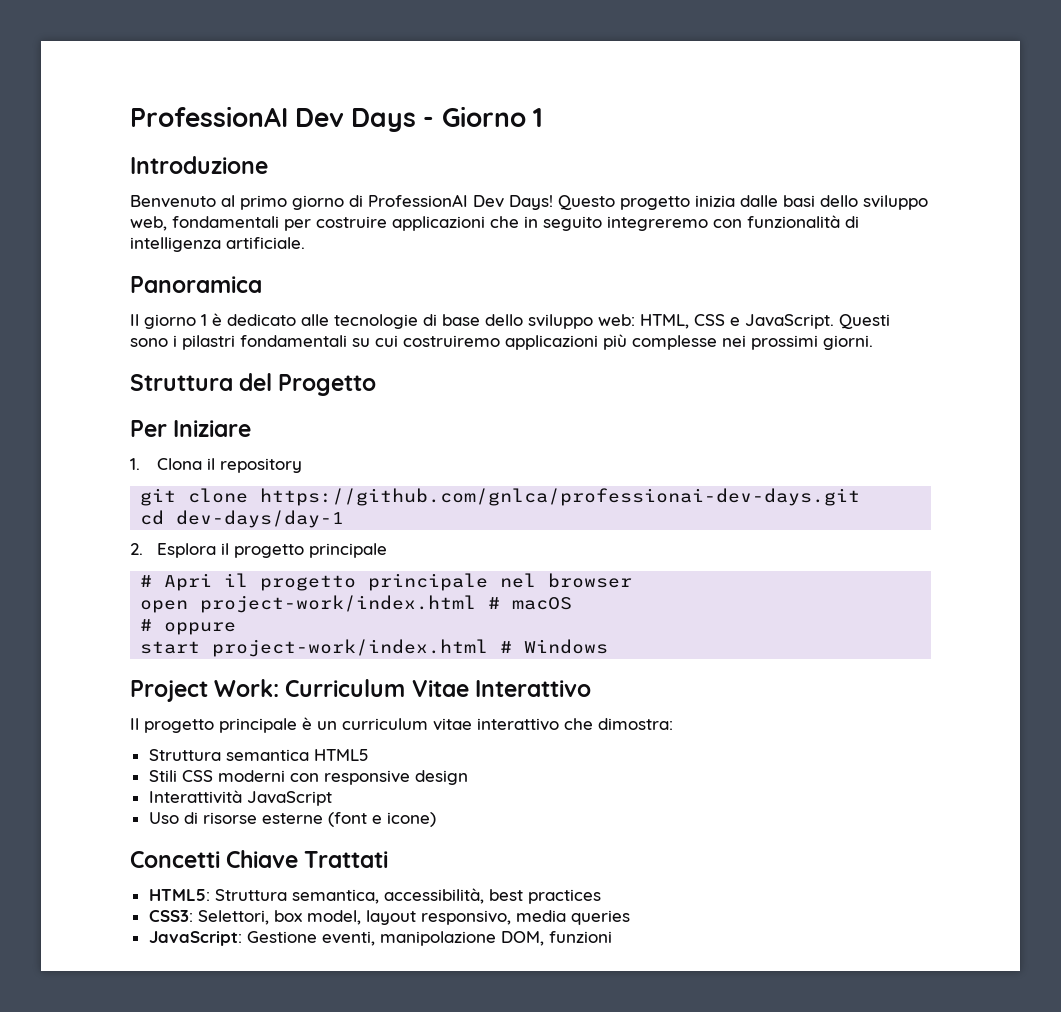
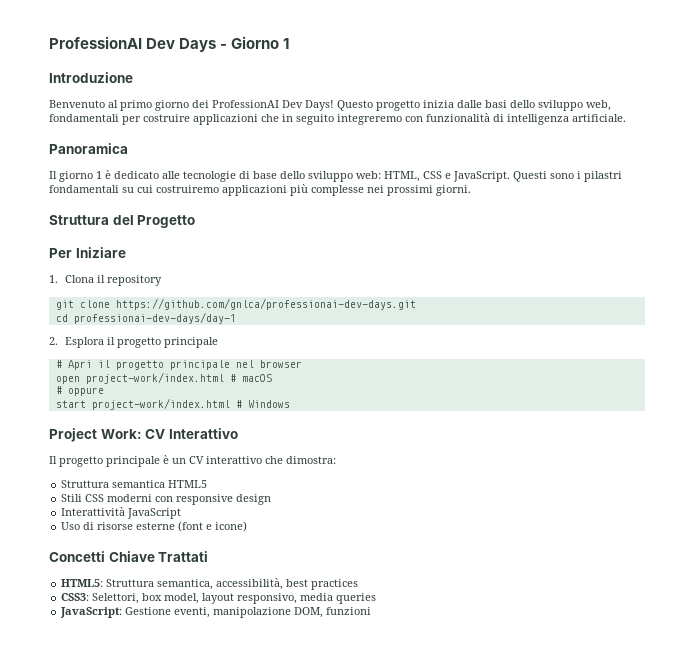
[349,195,363,207] di -> [192,100,209,108] dei
[176,510,345,528] dev-days/day-1 -> [73,312,236,324] professionai-dev-days/day-1
[285,679,469,697] Curriculum Vitae -> [145,429,166,439] CV
[342,718,472,731] curriculum vitae -> [189,456,204,464] CV

